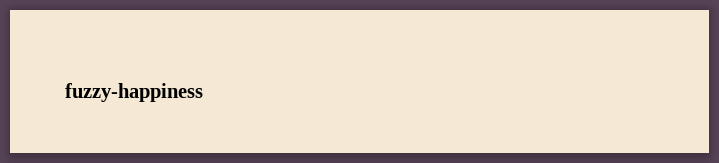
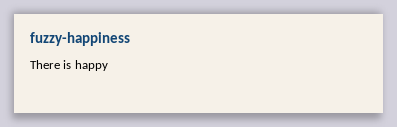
(203, 92) none -> [30,60,108,71] // There is happy

